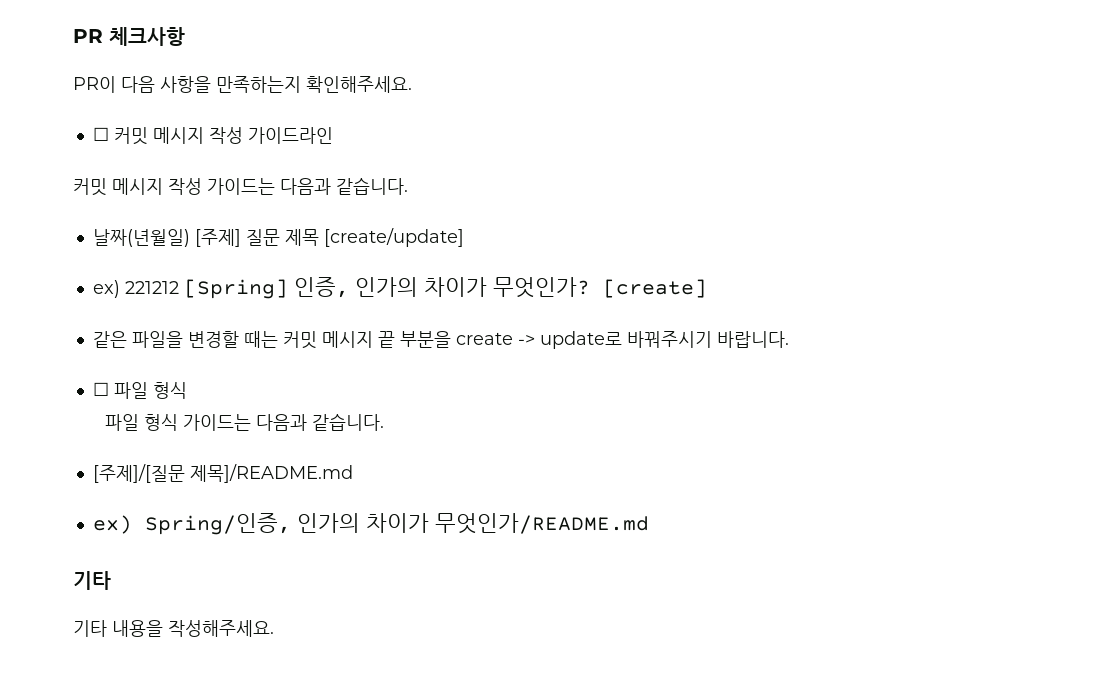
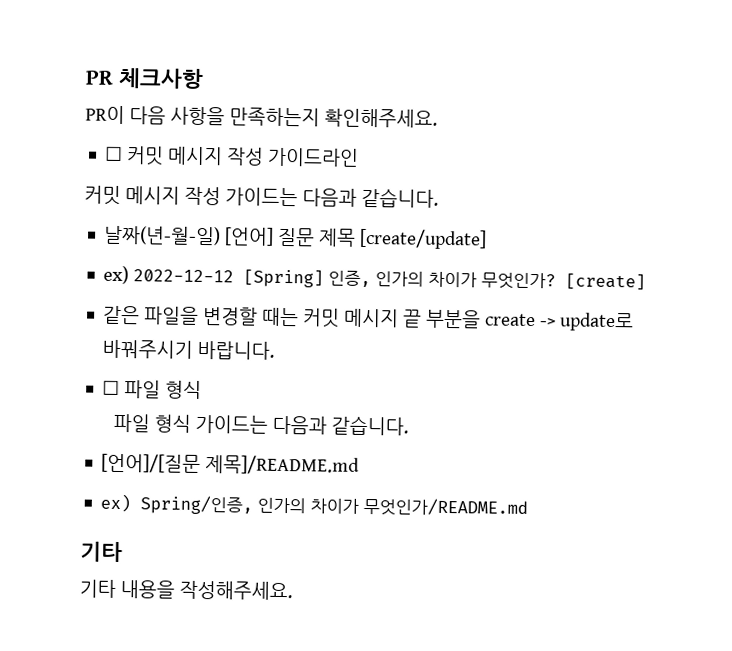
[92,229,241,247] 날짜(년월일) [주제] -> [103,225,275,246] 날짜(년-월-일) [언어]
[124,281,179,294] 221212 -> [133,269,235,283] 2022-12-12
[92,464,185,483] [주제]/[질문 -> [101,453,202,473] [언어]/[질문

